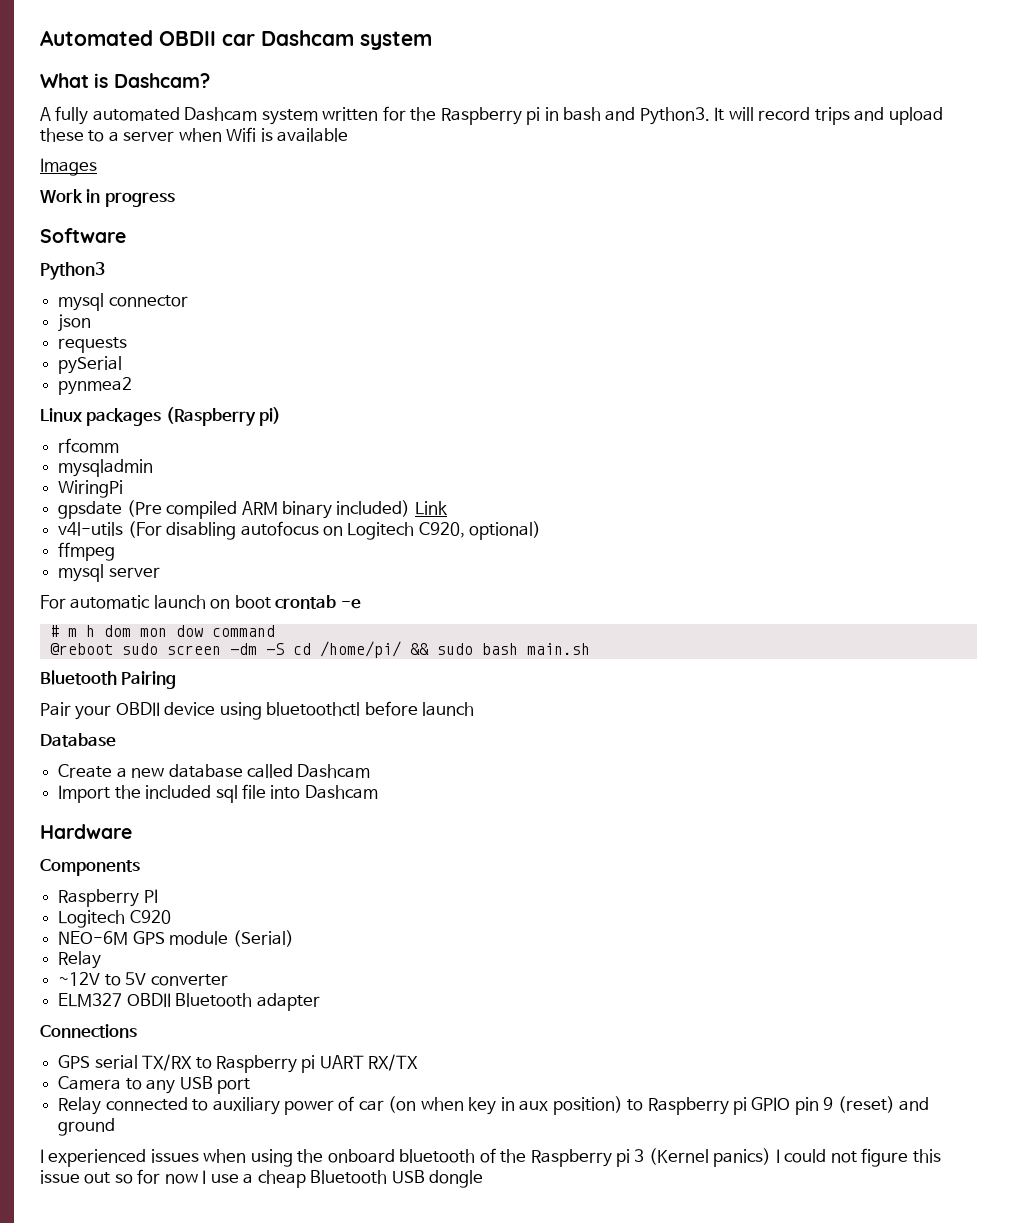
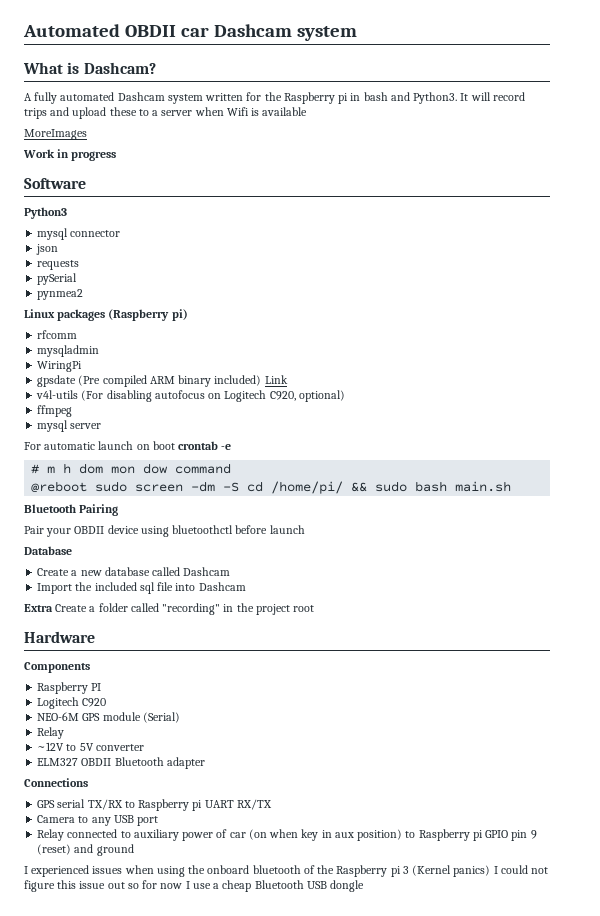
[40,158,97,176] Images -> [24,129,87,140] MoreImages
(378, 792) none -> [24,603,315,615] // Extra Create a folder called "recording" in the project root

